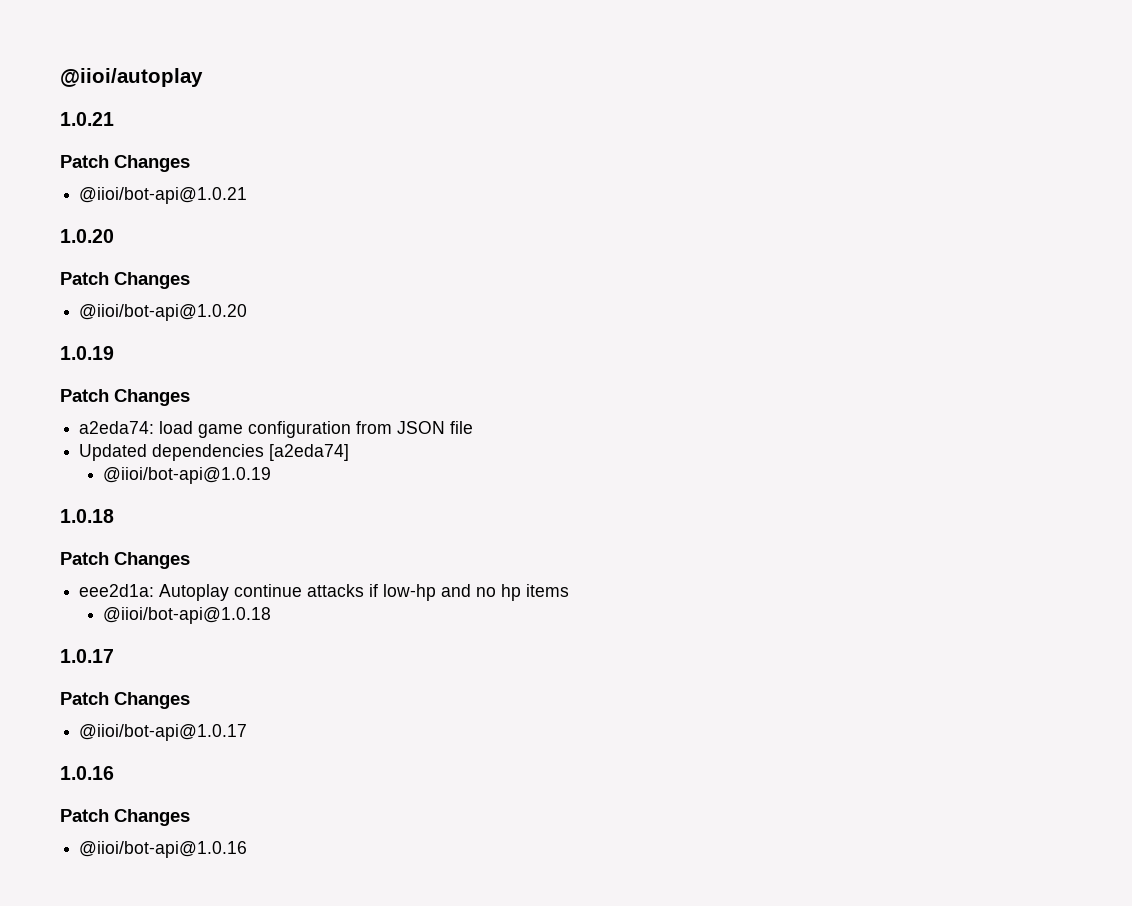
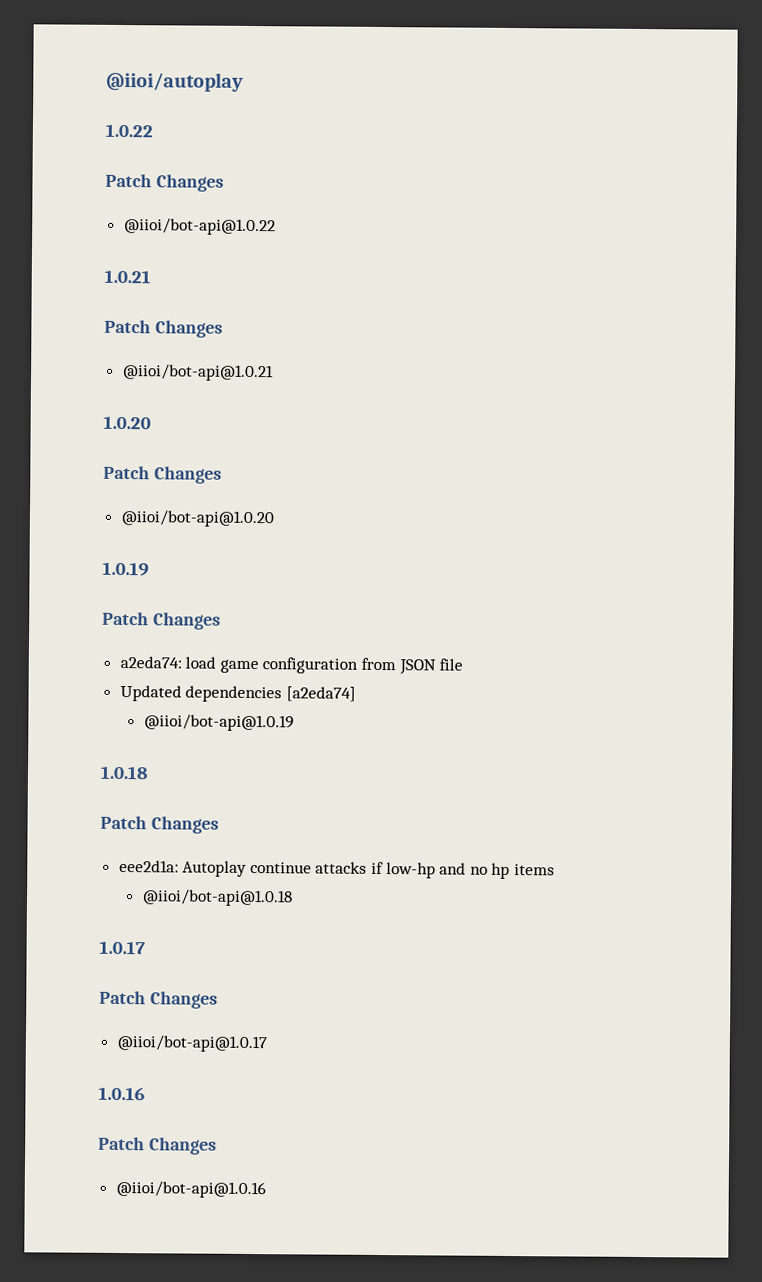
(203, 77) none -> [105,123,153,138] [105,173,224,192] [123,218,276,236] // 1.0.22 // Patch Changes // @iioi/bot-api@1.0.22

